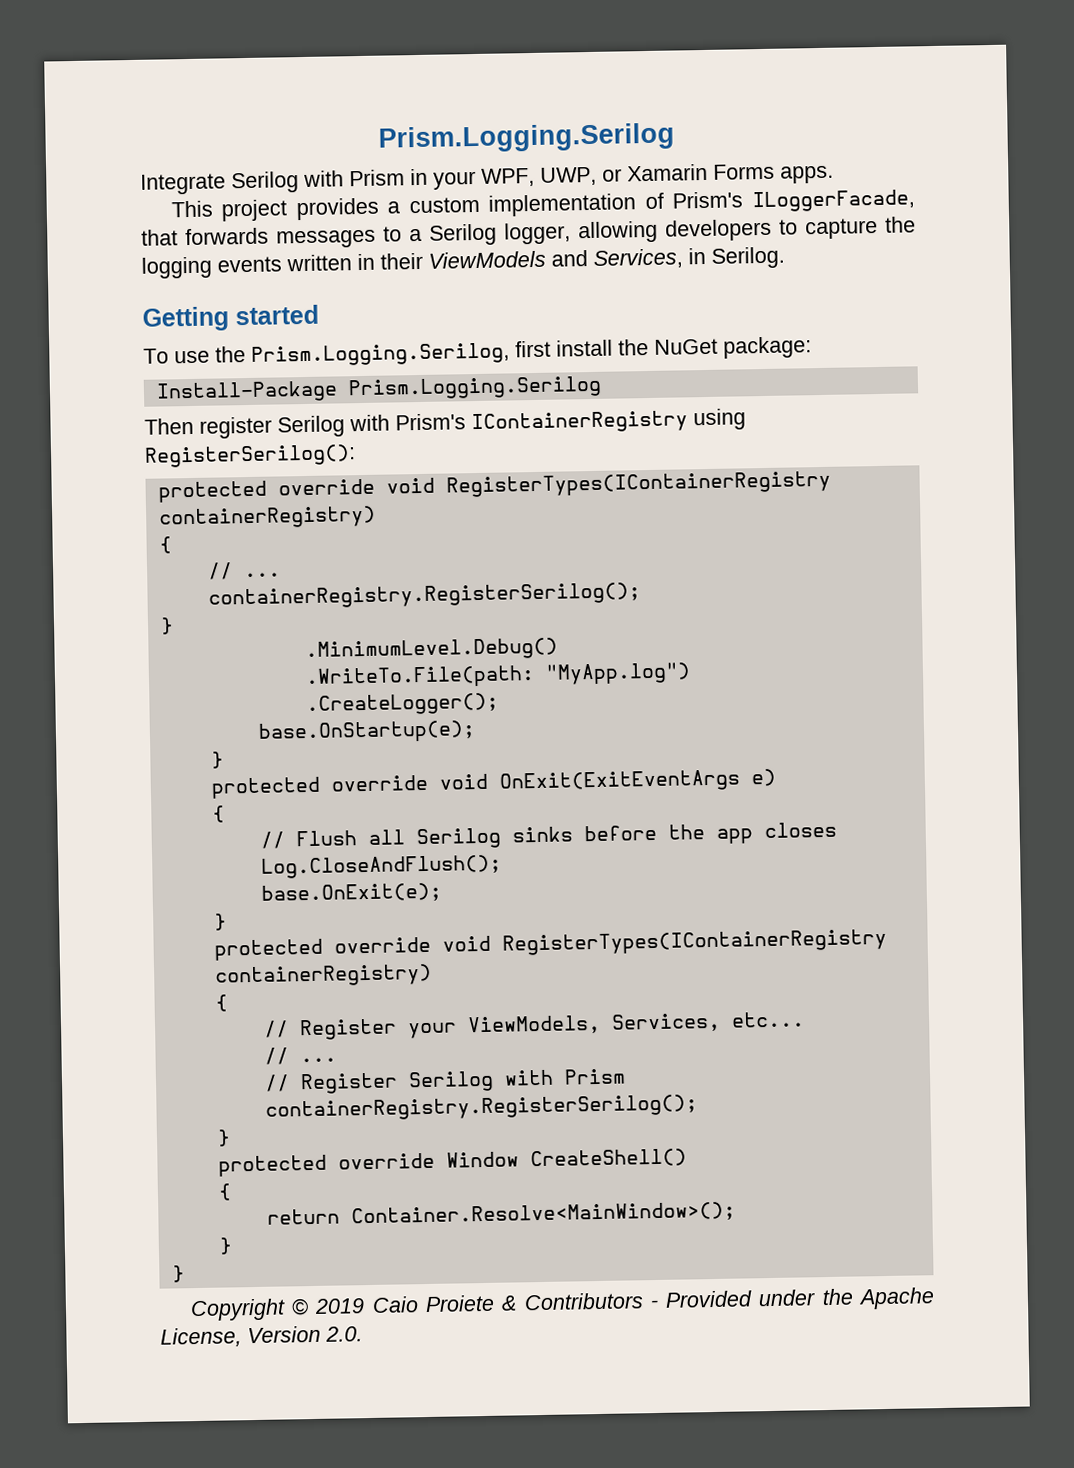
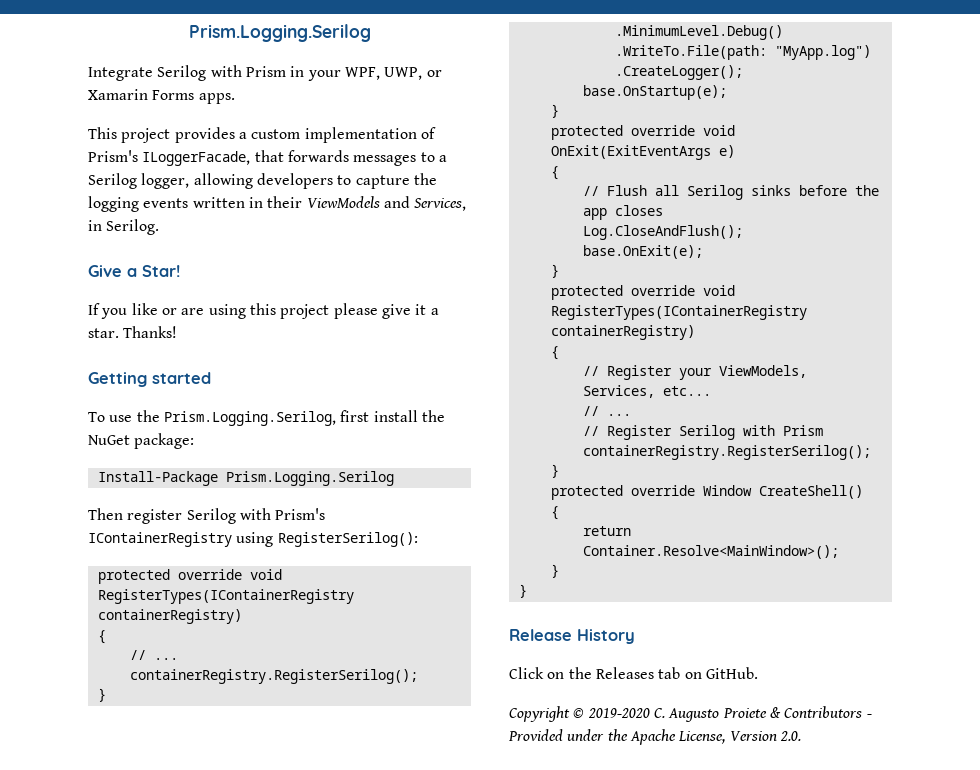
(785, 257) none -> [88,265,180,277] [88,303,439,319] [88,326,178,338] // Give a Star! // If you like or are using this project please give it a star. Thanks!
(185, 1274) none -> [509,629,635,644] [509,667,758,679] // Release History // Click on the Releases tab on GitHub.
[314,1296,419,1314] 2019 Caio -> [587,708,720,722] 2019-2020 C. Augusto

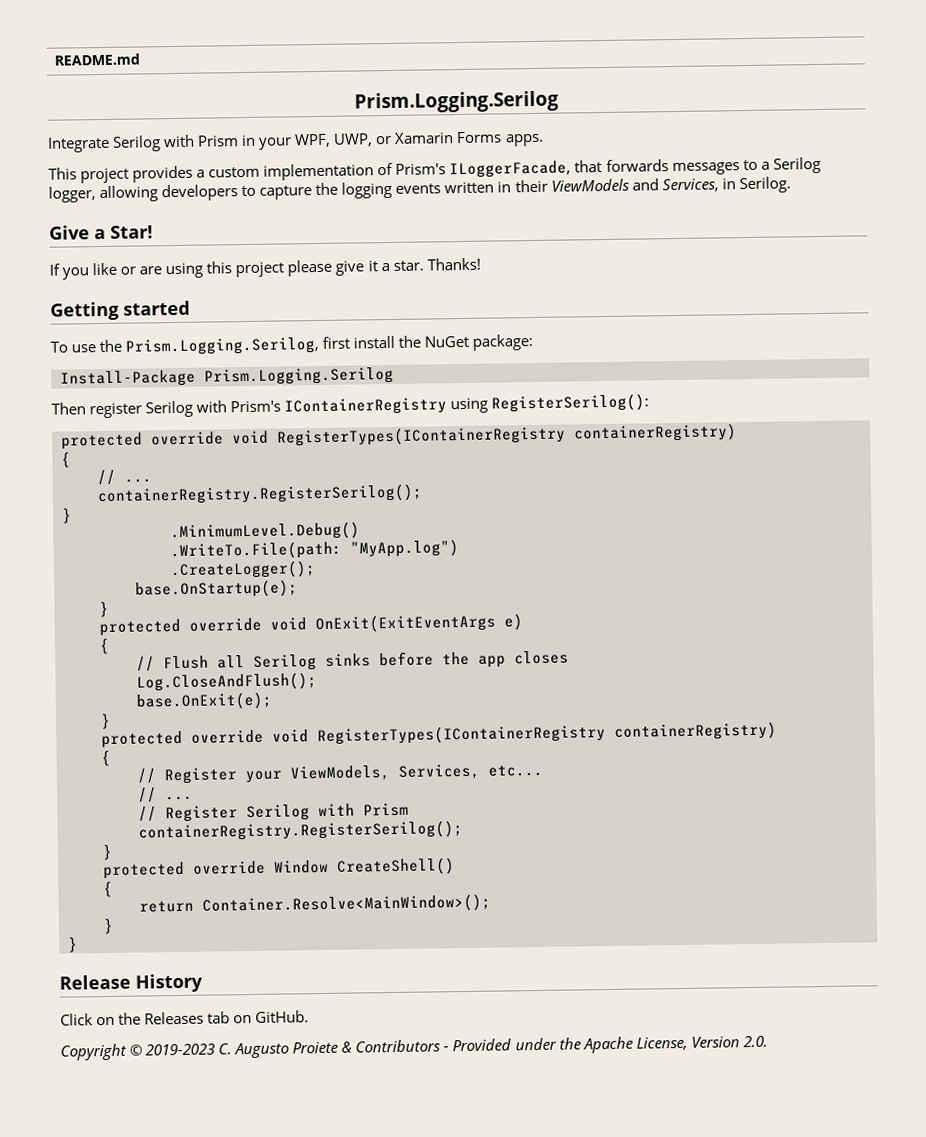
(188, 33) none -> [54,53,141,66] README.md //
[587,708,650,718] 2019-2020 -> [145,1043,216,1056] 2019-2023

